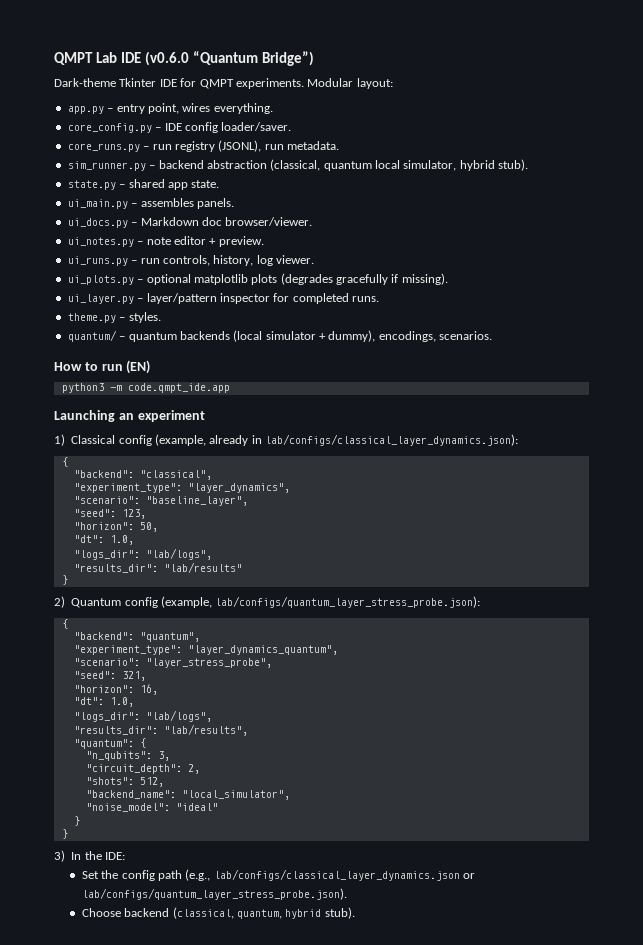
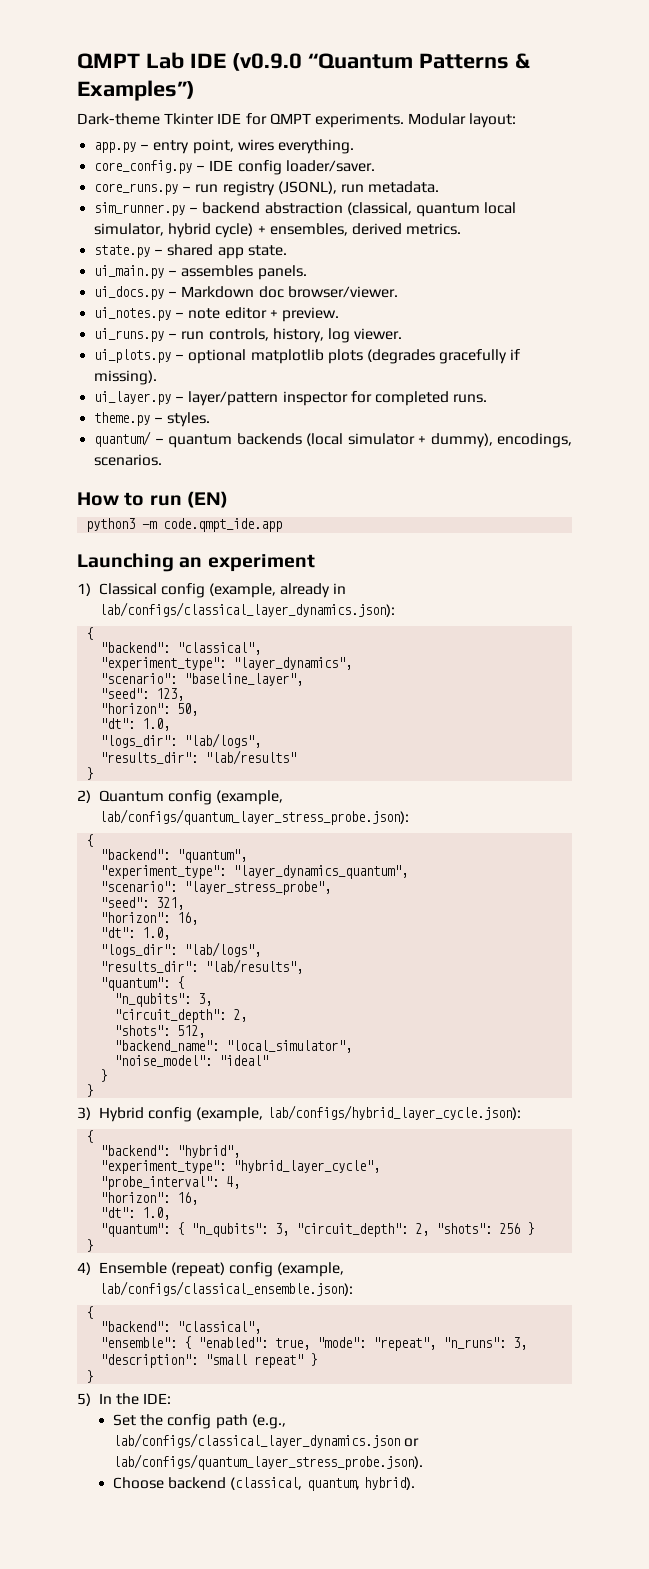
[144,51,314,66] (v0.6.0 “Quantum Bridge”) -> [231,53,530,71] [77,80,195,101] (v0.9.0 “Quantum Patterns & Examples”)
[498,159,529,171] stub). -> [215,223,462,238] cycle) + ensembles, derived metrics.
(65, 856) none -> [98,1105,522,1122] [86,1130,94,1143] [100,1145,241,1158] [100,1160,381,1174] [100,1176,241,1190] [100,1192,199,1205] [100,1207,171,1220] [100,1222,535,1237] [86,1239,94,1252] [77,1262,345,1277] [98,1281,353,1296] [86,1306,94,1319] [100,1321,262,1334] [100,1336,528,1351] [100,1353,318,1368] [86,1370,94,1383] [77,1393,91,1406] Hybrid config (example, lab/configs/hybrid_layer_cycle.json): // { // "backend": "hybrid", // "experiment_type": "hybrid_layer_cycle", // "probe_interval": 4, // "horizon": 16, // "dt": 1.0, // "quantum": { "n_qubits": 3, "circuit_depth": 2, "shots": 256 } // } // 4) Ensemble (repeat) config (example, lab/configs/classical_ensemble.json): // { // "backend": "classical", // "ensemble": { "enabled": true, "mode": "repeat", "n_runs": 3, "description": "small repeat" } // } // 5)
[285,907,355,919] hybrid stub). -> [363,1477,415,1490] hybrid).

